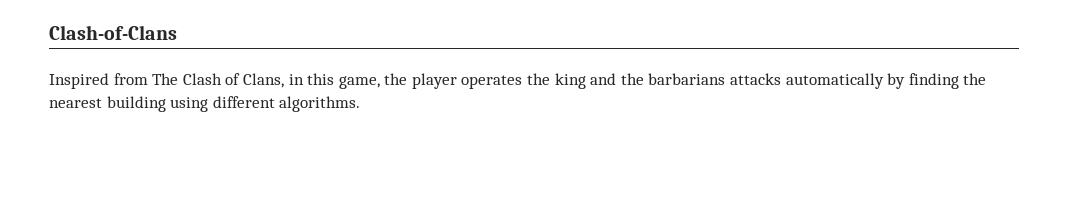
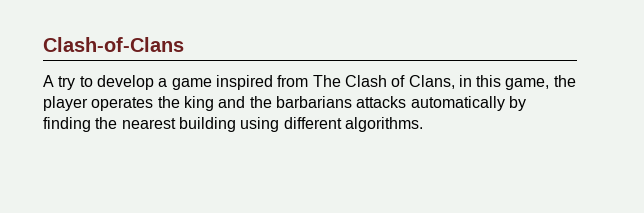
[49,73,109,89] Inspired -> [43,75,273,90] A try to develop a game inspired

